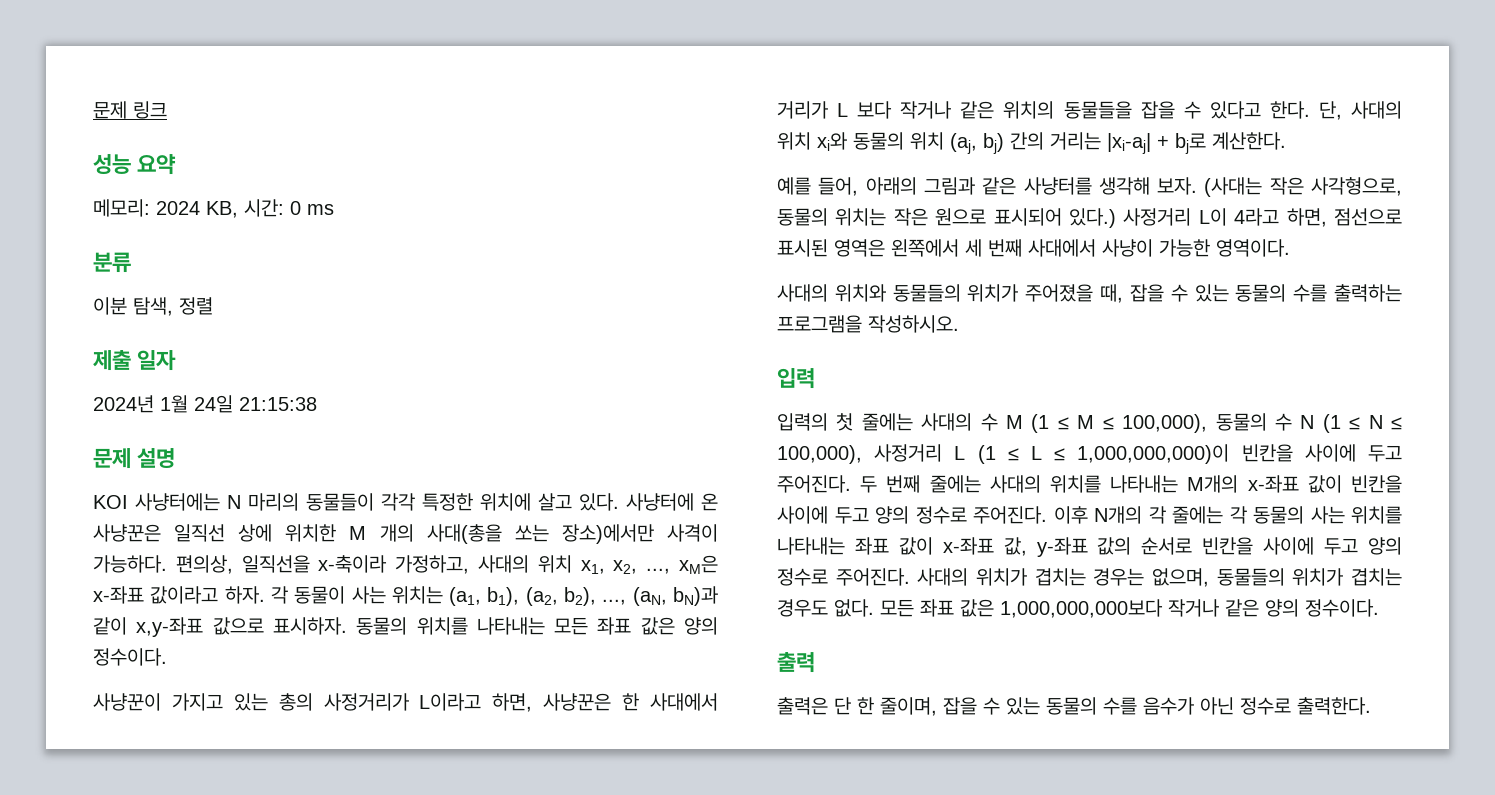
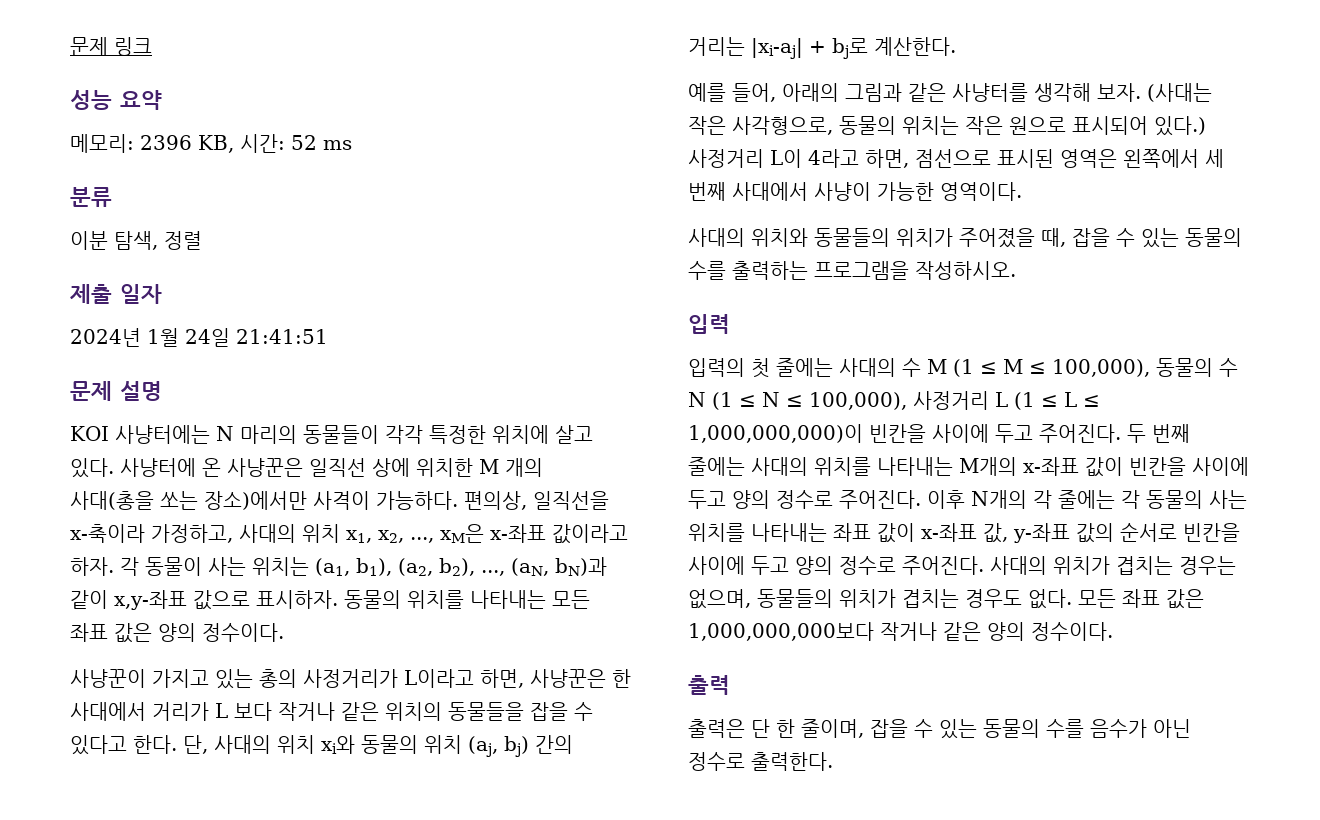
[156,201,200,215] 2024 -> [140,135,192,150] 2396
[290,201,301,215] 0 -> [291,135,317,150] 52
[239,397,317,411] 21:15:38 -> [236,329,328,344] 21:41:51

